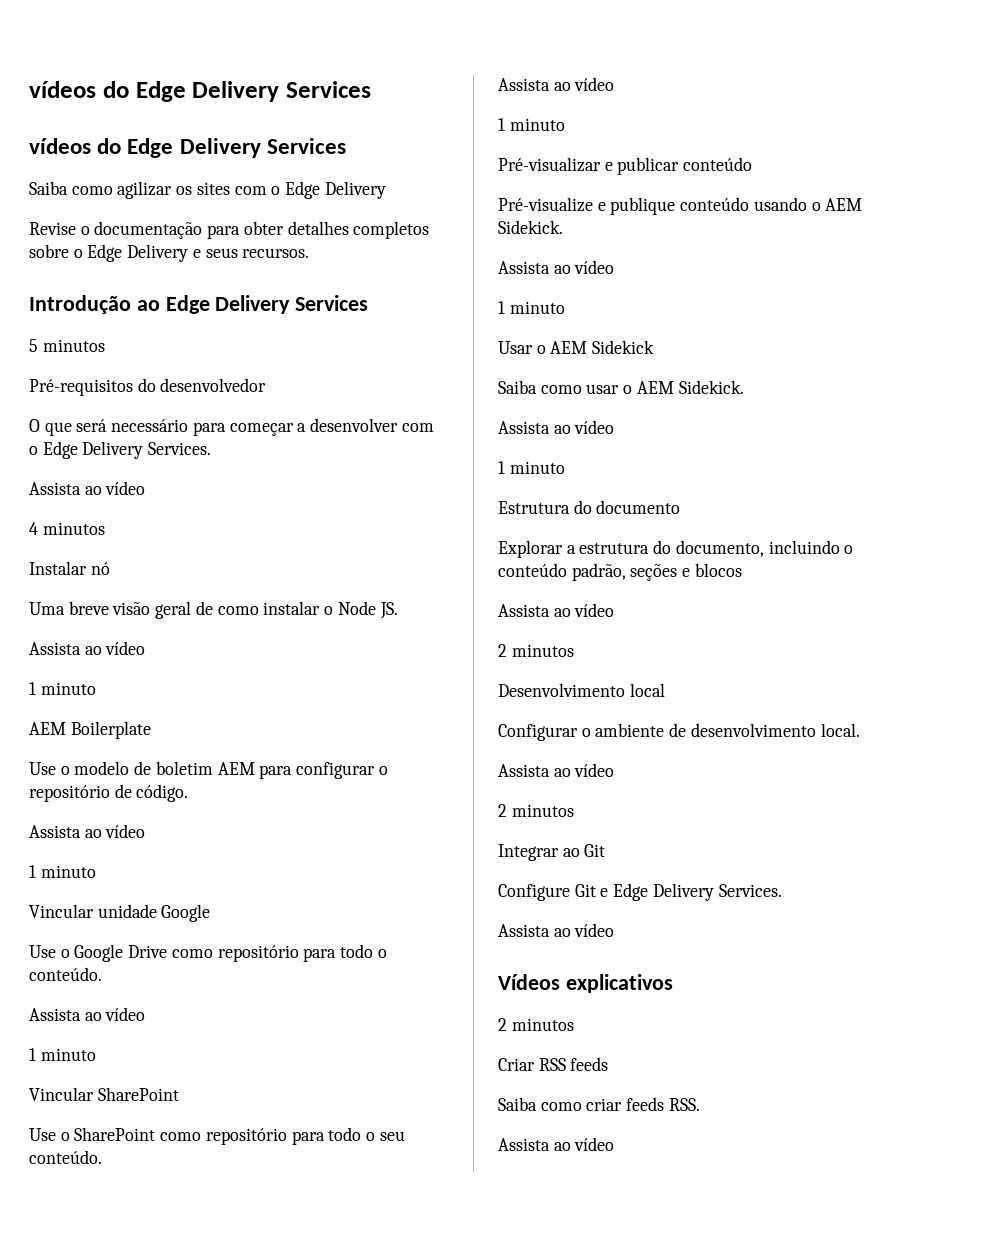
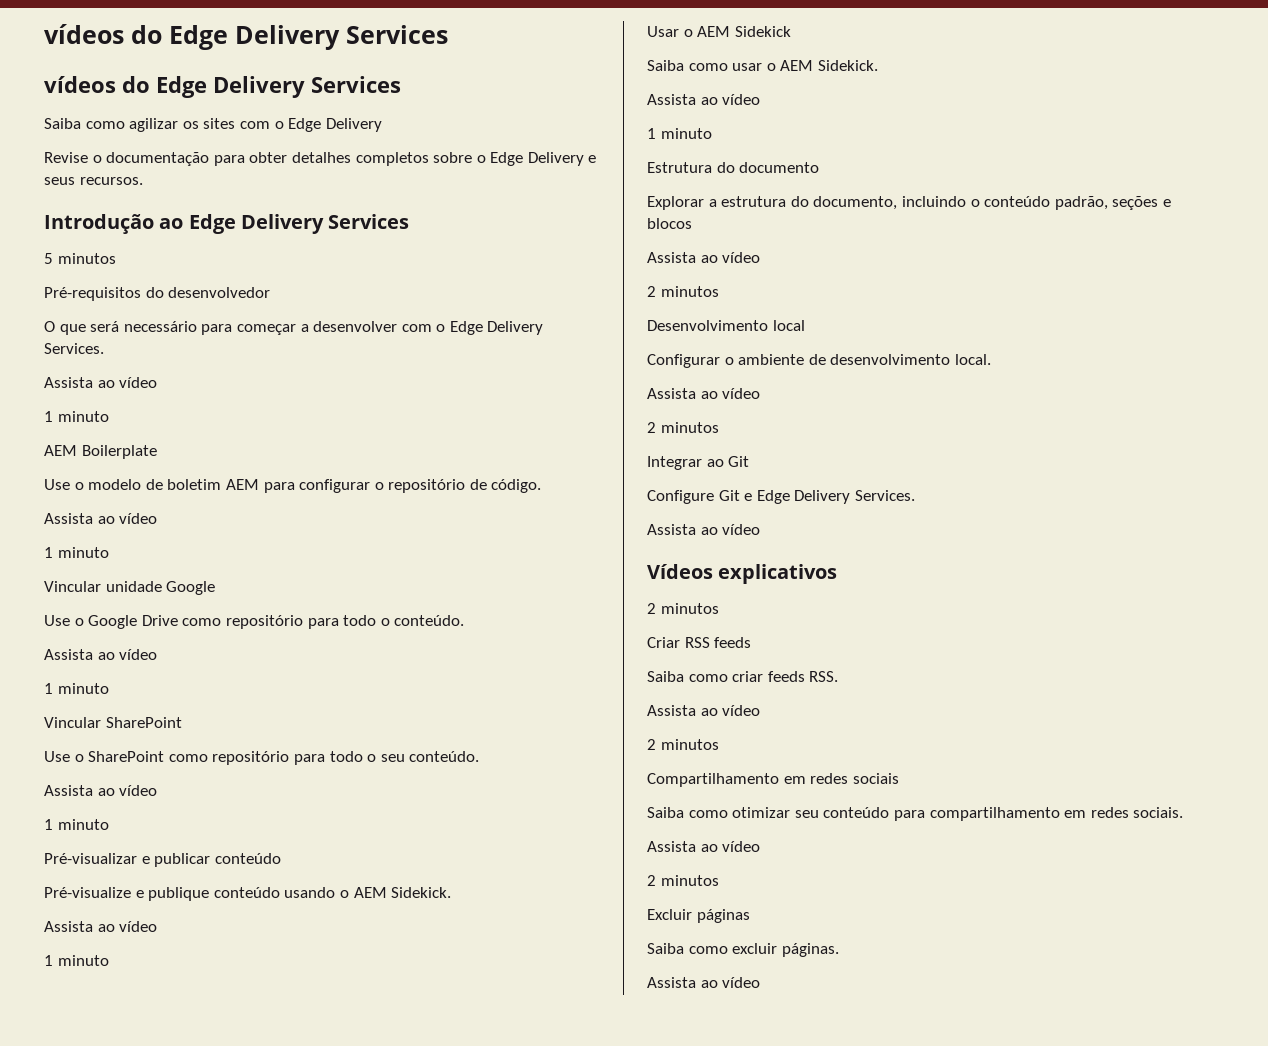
[29,522,105,535] [29,561,110,575] [29,601,398,619] [29,641,146,655] // 4 minutos // Instalar nó // Uma breve visão geral de como instalar o Node JS. // Assista ao vídeo -> (158, 382) none
(615, 1144) none -> [647,739,719,750] [647,773,899,787] [647,807,1184,821] [647,841,761,852] [647,875,719,886] [647,909,750,923] [647,943,839,957] [647,977,761,988] // 2 minutos // Compartilhamento em redes sociais // Saiba como otimizar seu conteúdo para compartilhamento em redes sociais. // Assista ao vídeo // 2 minutos // Excluir páginas // Saiba como excluir páginas. // Assista ao vídeo

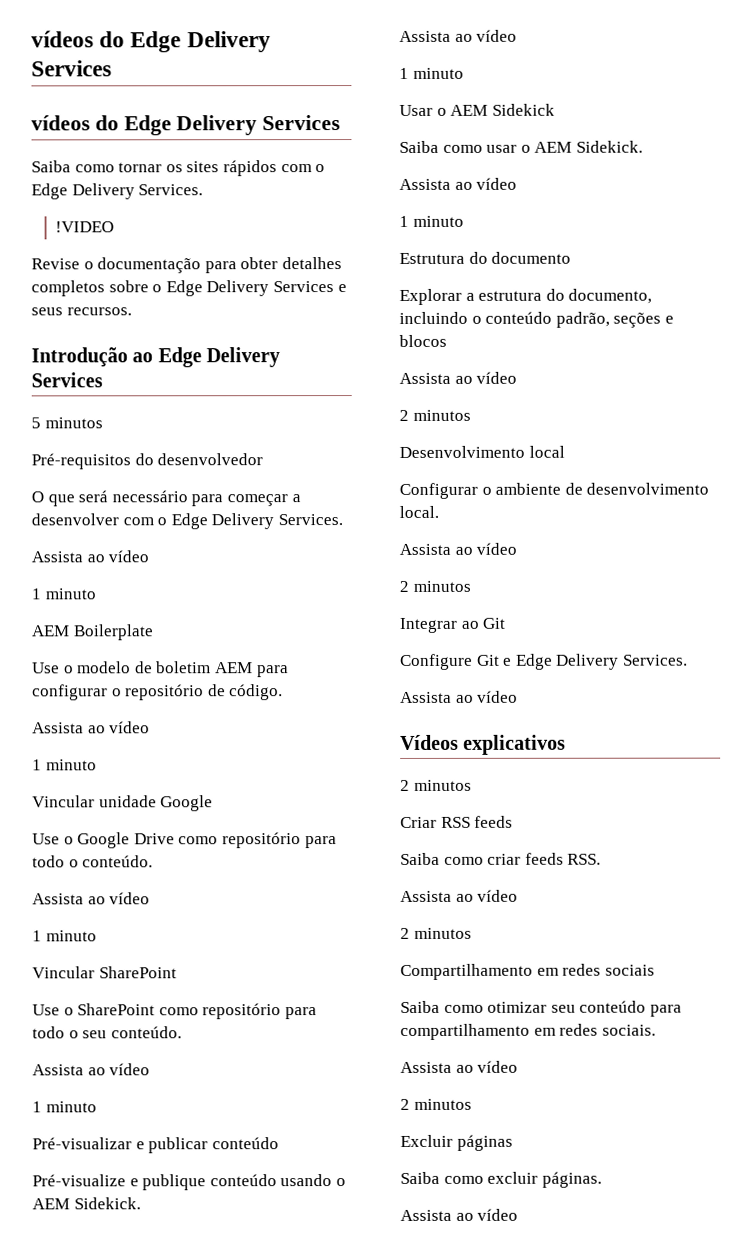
[129,118,179,132] agilizar -> [118,162,163,173] tornar
[239,118,382,132] com o Edge Delivery -> [222,160,326,177] [31,183,204,200] [55,221,115,233] rápidos com o Edge Delivery Services. // !VIDEO
(584, 159) none -> [272,281,334,293] Services

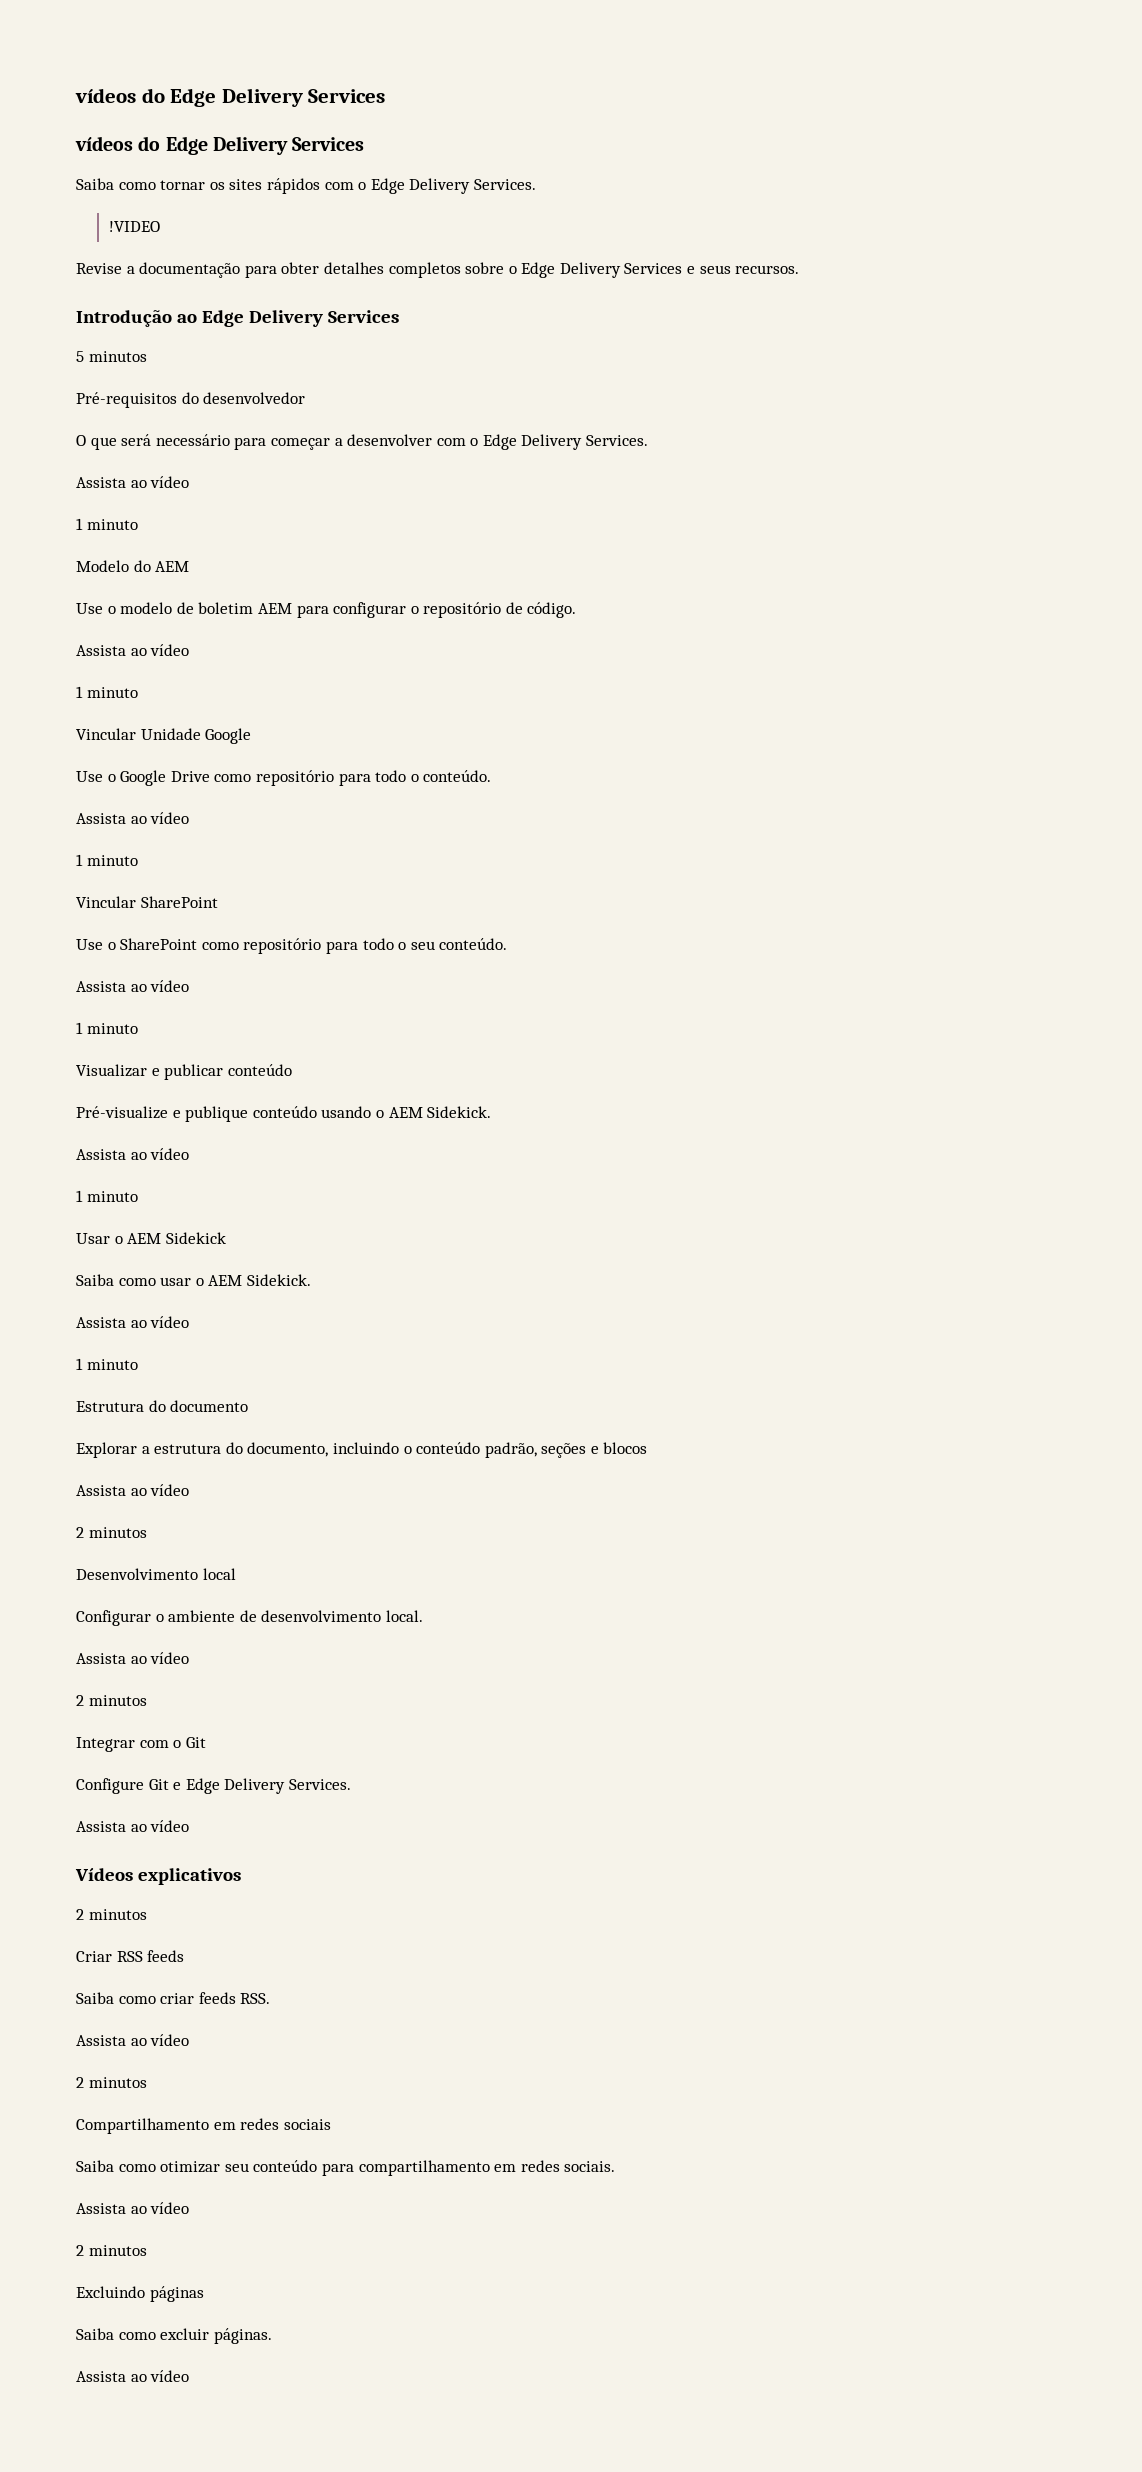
[83,261,94,270] o -> [126,266,135,274] a
[31,624,154,641] AEM Boilerplate -> [76,560,190,572] Modelo do AEM
[98,795,157,808] unidade -> [140,728,201,740] Unidade
[32,1137,132,1150] Pré-visualizar -> [76,1064,147,1077] Visualizar
[460,620,480,629] ao -> [139,1740,182,1748] com o
[400,1134,453,1147] Excluir -> [76,2286,145,2298] Excluindo

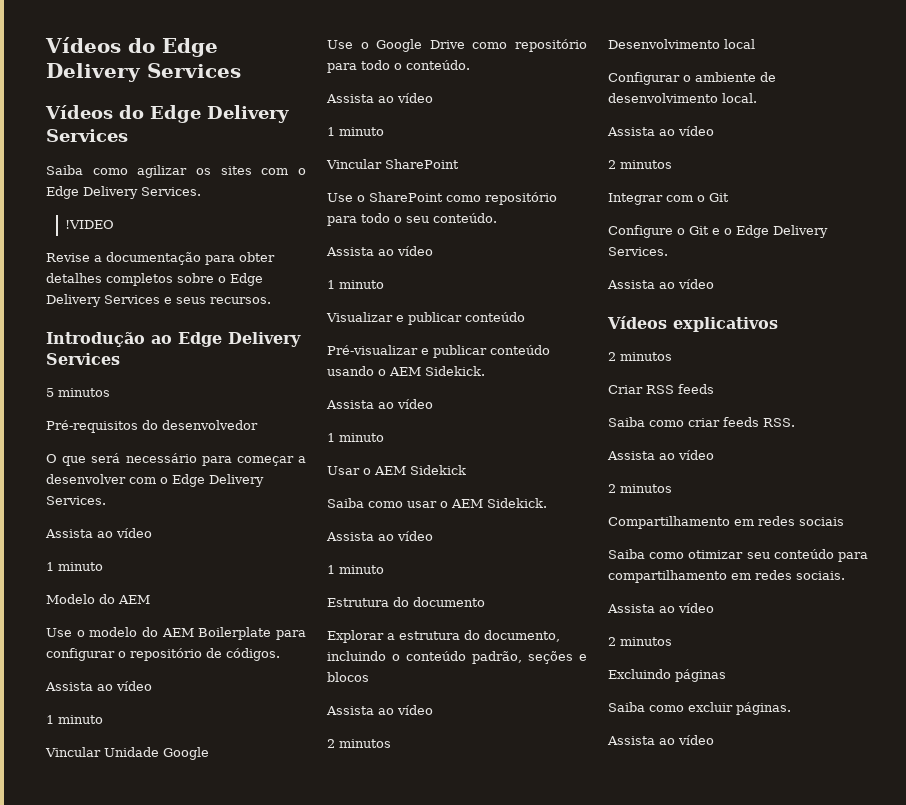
[75,88,386,107] [75,136,133,151] vídeos do Edge Delivery Services // vídeos -> [45,37,218,57] [46,63,241,82] [45,105,113,119] Vídeos do Edge Delivery Services // Vídeos
[160,180,206,190] tornar -> [137,165,188,178] agilizar
[266,178,320,194] rápidos -> (252, 170) none
[176,602,292,614] de boletim AEM -> [142,627,272,640] do AEM Boilerplate
[527,602,577,618] código. -> [226,648,280,661] códigos.
[76,1106,249,1122] Pré-visualize e publique -> [327,345,487,358] Pré-visualizar e publicar
(144, 1786) none -> [677,228,685,235] o
(182, 1786) none -> [724,228,732,235] o

